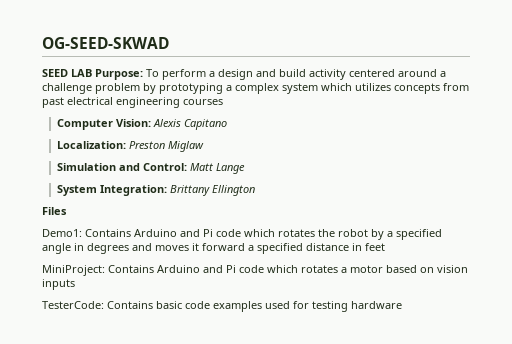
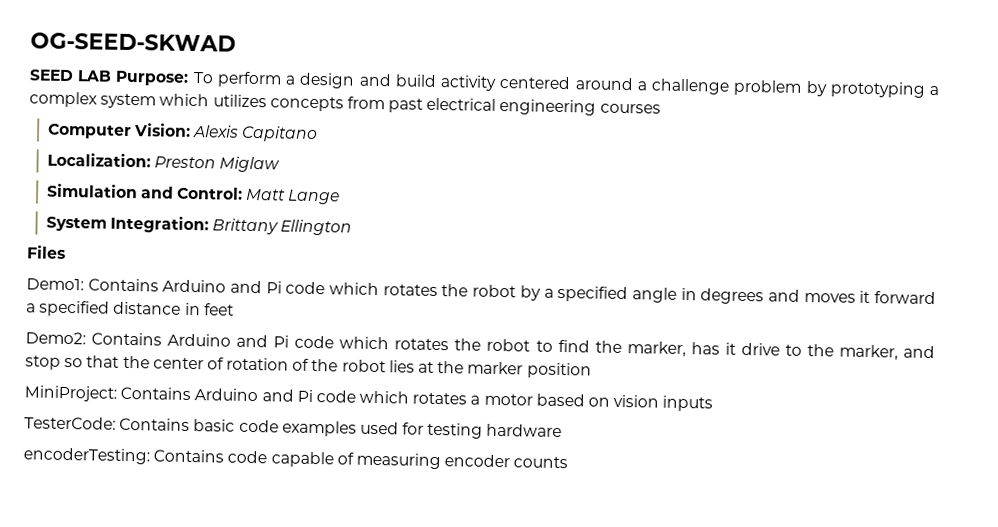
(385, 247) none -> [25,331,935,361] [25,355,592,379] // Demo2: Contains Arduino and Pi code which rotates the robot to find the marker, has it drive to the marker, and stop so that the center of rotation of the robot lies at the marker position
(402, 305) none -> [23,447,569,470] // encoderTesting: Contains code capable of measuring encoder counts

